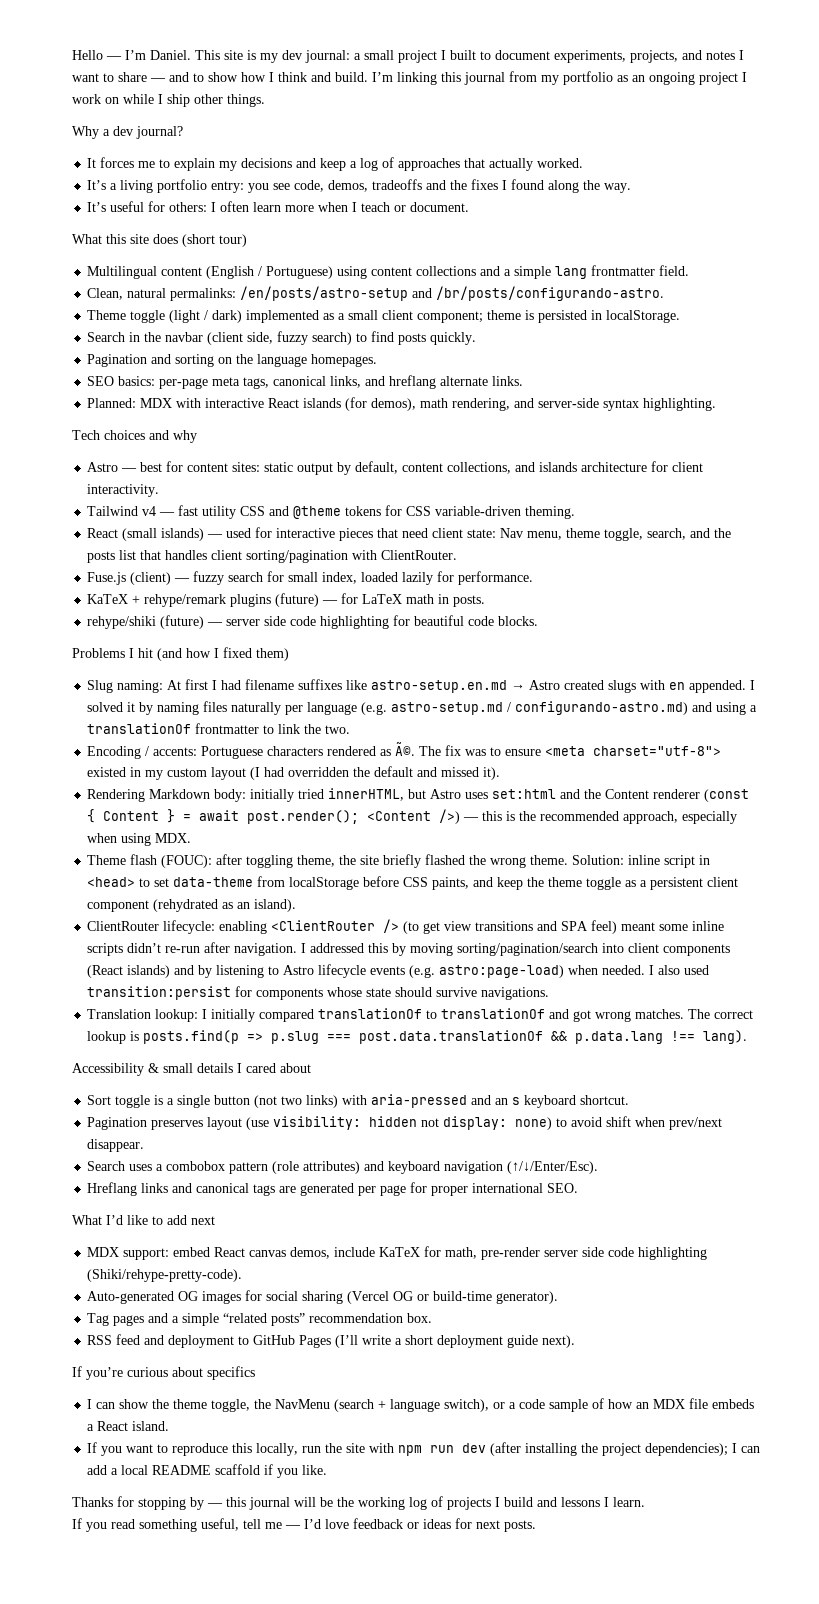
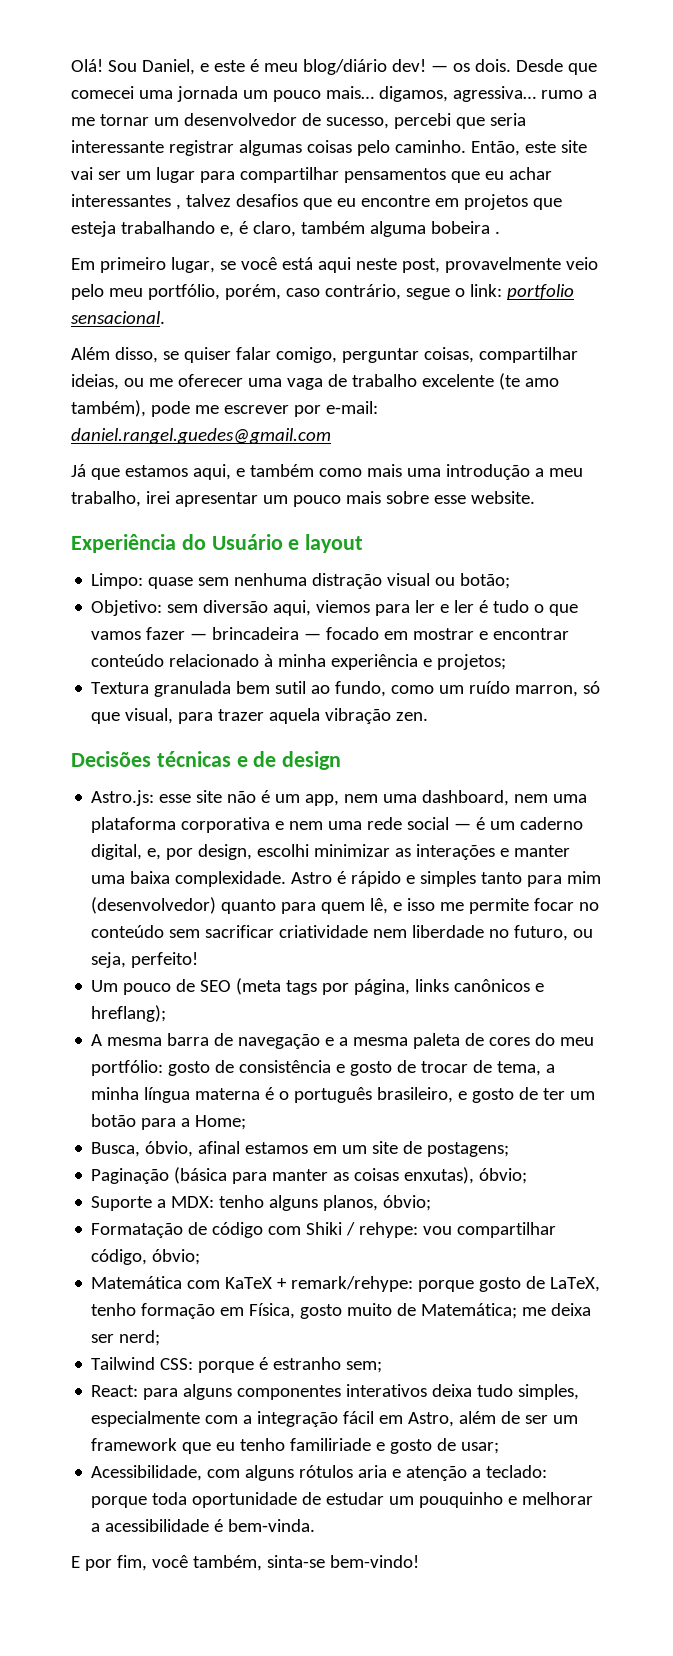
[72,50,744,63] [72,71,747,85] [72,94,265,107] [72,126,183,139] [87,157,584,171] [87,179,632,193] [87,201,470,212] [72,234,247,247] [87,265,690,279] [87,286,665,301] [87,310,681,323] [87,331,477,345] [87,354,378,367] [87,375,524,389] [87,397,717,411] [72,430,197,443] [87,461,704,475] [87,484,160,497] [87,505,576,519] [87,527,732,541] [87,550,458,563] [87,571,534,585] [87,593,486,607] [87,615,539,629] [72,647,289,661] [87,679,756,693] [87,701,758,715] [87,723,351,734] [87,742,722,759] [87,766,501,780] [87,788,750,802] [87,809,738,824] [87,833,192,846] [87,854,711,868] [87,876,739,890] [87,899,297,912] [87,919,725,934] [87,942,731,956] [87,964,710,978] [87,986,550,1000] [87,1008,754,1022] [87,1030,748,1044] [72,1063,311,1076] [87,1094,630,1108] [87,1116,723,1130] [87,1139,145,1152] [87,1161,599,1174] [87,1182,579,1196] [72,1215,215,1225] [87,1246,708,1260] [87,1269,243,1282] [87,1290,559,1304] [87,1313,433,1326] [87,1334,576,1348] [72,1366,255,1380] [87,1398,755,1412] [87,1421,170,1431] [87,1442,761,1456] [87,1464,328,1478] [72,1496,645,1510] [72,1518,536,1532] Hello — I’m Daniel. This site is my dev journal: a small project I built to document experiments, projects, and notes I want to share — and to show how I think and build. I’m linking this journal from my portfolio as an ongoing project I work on while I ship other things. // Why a dev journal? // It forces me to explain my decisions and keep a log of approaches that actually worked. // It’s a living portfolio entry: you see code, demos, tradeoffs and the fixes I found along the way. // It’s useful for others: I often learn more when I teach or document. // What this site does (short tour) // Multilingual content (English / Portuguese) using content collections and a simple lang frontmatter field. // Clean, natural permalinks: /en/posts/astro-setup and /br/posts/configurando-astro. // Theme toggle (light / dark) implemented as a small client component; theme is persisted in localStorage. // Search in the navbar (client side, fuzzy search) to find posts quickly. // Pagination and sorting on the language homepages. // SEO basics: per‑page meta tags, canonical links, and hreflang alternate links. // Planned: MDX with interactive React islands (for demos), math rendering, and server‑side syntax highlighting. // Tech choices and why // Astro — best for content sites: static output by default, content collections, and islands architecture for client interactivity. // Tailwind v4 — fast utility CSS and @theme tokens for CSS variable‑driven theming. // React (small islands) — used for interactive pieces that need client state: Nav menu, theme toggle, search, and the posts list that handles client sorting/pagination with ClientRouter. // Fuse.js (client) — fuzzy search for small index, loaded lazily for performance. // KaTeX + rehype/remark plugins (future) — for LaTeX math in posts. // rehype/shiki (future) — server side code highlighting for beautiful code blocks. // Problems I hit (and how I fixed them) // Slug naming: At first I had filename suffixes like astro-setup.en.md → Astro created slugs with en appended. I solved it by naming files naturally per language (e.g. astro-setup.md / configurando-astro.md) and using a translationOf frontmatter to link the two. // Encoding / accents: Portuguese characters rendered as Ã©. The fix was to ensure <meta charset="utf-8"> existed in my custom layout (I had overridden the default and missed it). // Rendering Markdown body: initially tried innerHTML, but Astro uses set:html and the Content renderer (const { Content } = await post.render(); <Content />) — this is the recommended approach, especially when using MDX. // Theme flash (FOUC): after toggling theme, the site briefly flashed the wrong theme. Solution: inline script in <head> to set data-theme from localStorage before CSS paints, and keep the theme toggle as a persistent client component (rehydrated as an island). // ClientRouter lifecycle: enabling <ClientRouter /> (to get view transitions and SPA feel) meant some inline scripts didn’t re-run after navigation. I addressed this by moving sorting/pagination/search into client components (React islands) and by listening to Astro lifecycle events (e.g. astro:page-load) when needed. I also used transition:persist for components whose state should survive navigations. // Translation lookup: I initially compared translationOf to translationOf and got wrong matches. The correct lookup is posts.find(p => p.slug === post.data.translationOf && p.data.lang !== lang). // Accessibility & small details I cared about // Sort toggle is a single button (not two links) with aria-pressed and an s keyboard shortcut. // Pagination preserves layout (use visibility: hidden not display: none) to avoid shift when prev/next disappear. // Search uses a combobox pattern (role attributes) and keyboard navigation (↑/↓/Enter/Esc). // Hreflang links and canonical tags are generated per page for proper international SEO. // What I’d like to add next // MDX support: embed React canvas demos, include KaTeX for math, pre‑render server side code highlighting (Shiki/rehype‑pretty‑code). // Auto‑generated OG images for social sharing (Vercel OG or build‑time generator). // Tag pages and a simple “related posts” recommendation box. // RSS feed and deployment to GitHub Pages (I’ll write a short deployment guide next). // If you’re curious about specifics // I can show the theme toggle, the NavMenu (search + language switch), or a code sample of how an MDX file embeds a React island. // If you want to reproduce this locally, run the site with npm run dev (after installing the project dependencies); I can add a local README scaffold if you like. // Thanks for stopping by — this journal will be the working log of projects I build and lessons I learn. // If you read something useful, tell me — I’d love feedback or ideas for next posts. -> [71,59,597,75] [71,86,597,102] [71,113,526,129] [71,140,587,156] [71,167,552,183] [71,194,562,210] [71,221,500,237] [71,257,598,273] [71,284,574,300] [71,311,165,324] [71,347,578,363] [71,373,559,390] [71,400,378,417] [71,428,331,444] [71,464,583,480] [71,491,535,507] [71,534,364,553] [91,573,511,589] [91,600,579,616] [91,627,570,640] [91,654,507,670] [91,681,601,697] [91,708,429,724] [71,751,342,770] [91,790,588,806] [91,817,584,833] [91,844,571,860] [91,871,602,887] [91,897,600,914] [91,925,594,941] [91,952,199,968] [91,978,545,995] [91,1005,167,1022] [91,1033,595,1049] [91,1060,556,1076] [91,1087,596,1103] [91,1114,247,1130] [91,1141,510,1157] [91,1167,528,1184] [91,1195,432,1211] [91,1222,557,1238] [91,1249,201,1265] [91,1276,601,1292] [91,1303,592,1319] [91,1330,161,1346] [91,1357,383,1373] [91,1384,580,1400] [91,1411,579,1427] [91,1438,500,1454] [91,1465,548,1481] [91,1492,594,1508] [91,1519,316,1532] [71,1555,419,1571] Olá! Sou Daniel, e este é meu blog/diário dev! — os dois. Desde que comecei uma jornada um pouco mais… digamos, agressiva… rumo a me tornar um desenvolvedor de sucesso, percebi que seria interessante registrar algumas coisas pelo caminho. Então, este site vai ser um lugar para compartilhar pensamentos que eu achar interessantes , talvez desafios que eu encontre em projetos que esteja trabalhando e, é claro, também alguma bobeira . // Em primeiro lugar, se você está aqui neste post, provavelmente veio pelo meu portfólio, porém, caso contrário, segue o link: portfolio sensacional. // Além disso, se quiser falar comigo, perguntar coisas, compartilhar ideias, ou me oferecer uma vaga de trabalho excelente (te amo também), pode me escrever por e‑mail: daniel.rangel.guedes@gmail.com // Já que estamos aqui, e também como mais uma introdução a meu trabalho, irei apresentar um pouco mais sobre esse website. // Experiência do Usuário e layout // Limpo: quase sem nenhuma distração visual ou botão; // Objetivo: sem diversão aqui, viemos para ler e ler é tudo o que vamos fazer — brincadeira — focado em mostrar e encontrar conteúdo relacionado à minha experiência e projetos; // Textura granulada bem sutil ao fundo, como um ruído marron, só que visual, para trazer aquela vibração zen. // Decisões técnicas e de design // Astro.js: esse site não é um app, nem uma dashboard, nem uma plataforma corporativa e nem uma rede social — é um caderno digital, e, por design, escolhi minimizar as interações e manter uma baixa complexidade. Astro é rápido e simples tanto para mim (desenvolvedor) quanto para quem lê, e isso me permite focar no conteúdo sem sacrificar criatividade nem liberdade no futuro, ou seja, perfeito! // Um pouco de SEO (meta tags por página, links canônicos e hreflang); // A mesma barra de navegação e a mesma paleta de cores do meu portfólio: gosto de consistência e gosto de trocar de tema, a minha língua materna é o português brasileiro, e gosto de ter um botão para a Home; // Busca, óbvio, afinal estamos em um site de postagens; // Paginação (básica para manter as coisas enxutas), óbvio; // Suporte a MDX: tenho alguns planos, óbvio; // Formatação de código com Shiki / rehype: vou compartilhar código, óbvio; // Matemática com KaTeX + remark/rehype: porque gosto de LaTeX, tenho formação em Física, gosto muito de Matemática; me deixa ser nerd; // Tailwind CSS: porque é estranho sem; // React: para alguns componentes interativos deixa tudo simples, especialmente com a integração fácil em Astro, além de ser um framework que eu tenho familiriade e gosto de usar; // Acessibilidade, com alguns rótulos aria e atenção a teclado: porque toda oportunidade de estudar um pouquinho e melhorar a acessibilidade é bem‑vinda. // E por fim, você também, sinta-se bem-vindo!

